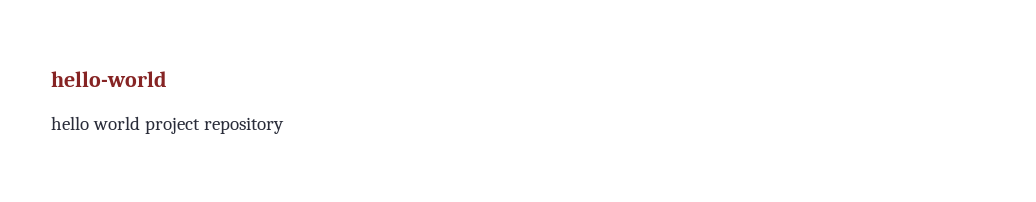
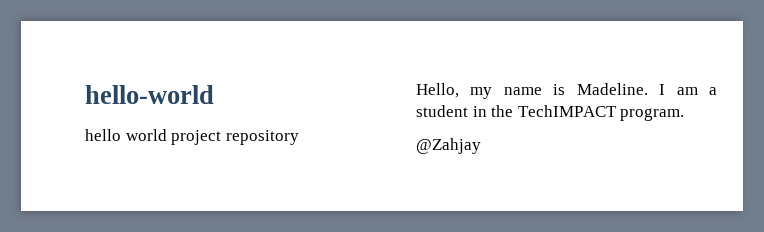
(285, 125) none -> [416,83,717,99] [416,105,685,121] [416,138,481,154] // Hello, my name is Madeline. I am a student in the TechIMPACT program. // @Zahjay

